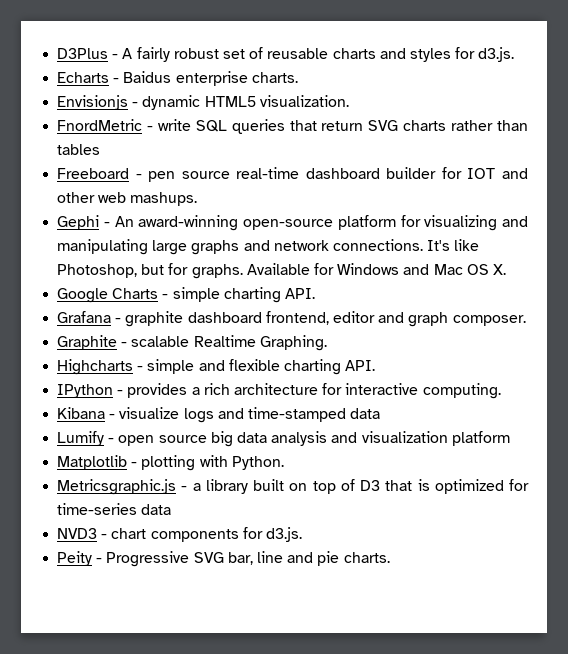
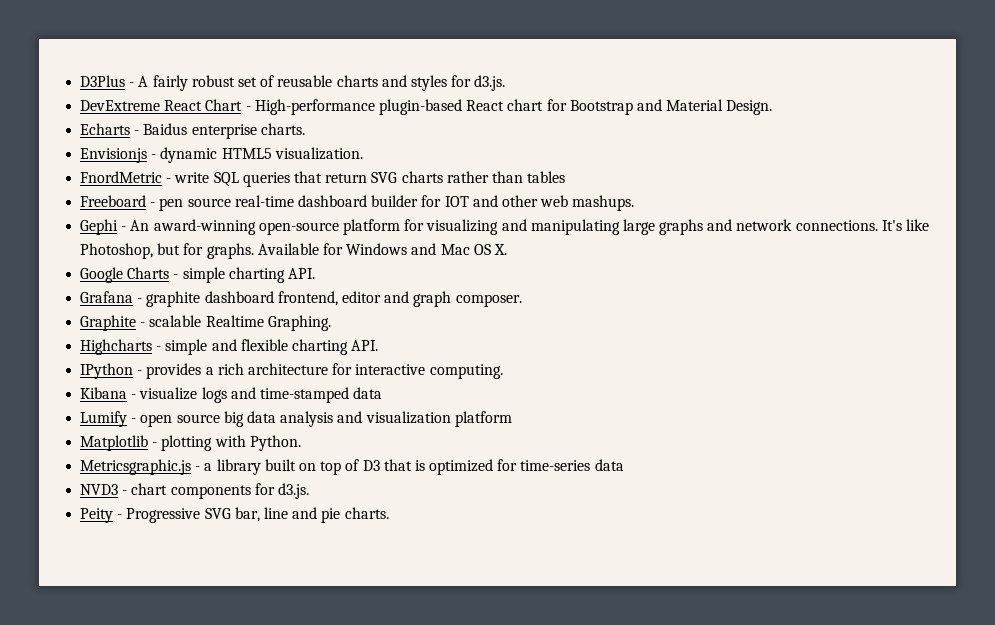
(515, 54) none -> [80,99,773,115] // DevExtreme React Chart - High-performance plugin-based React chart for Bootstrap and Material Design.

